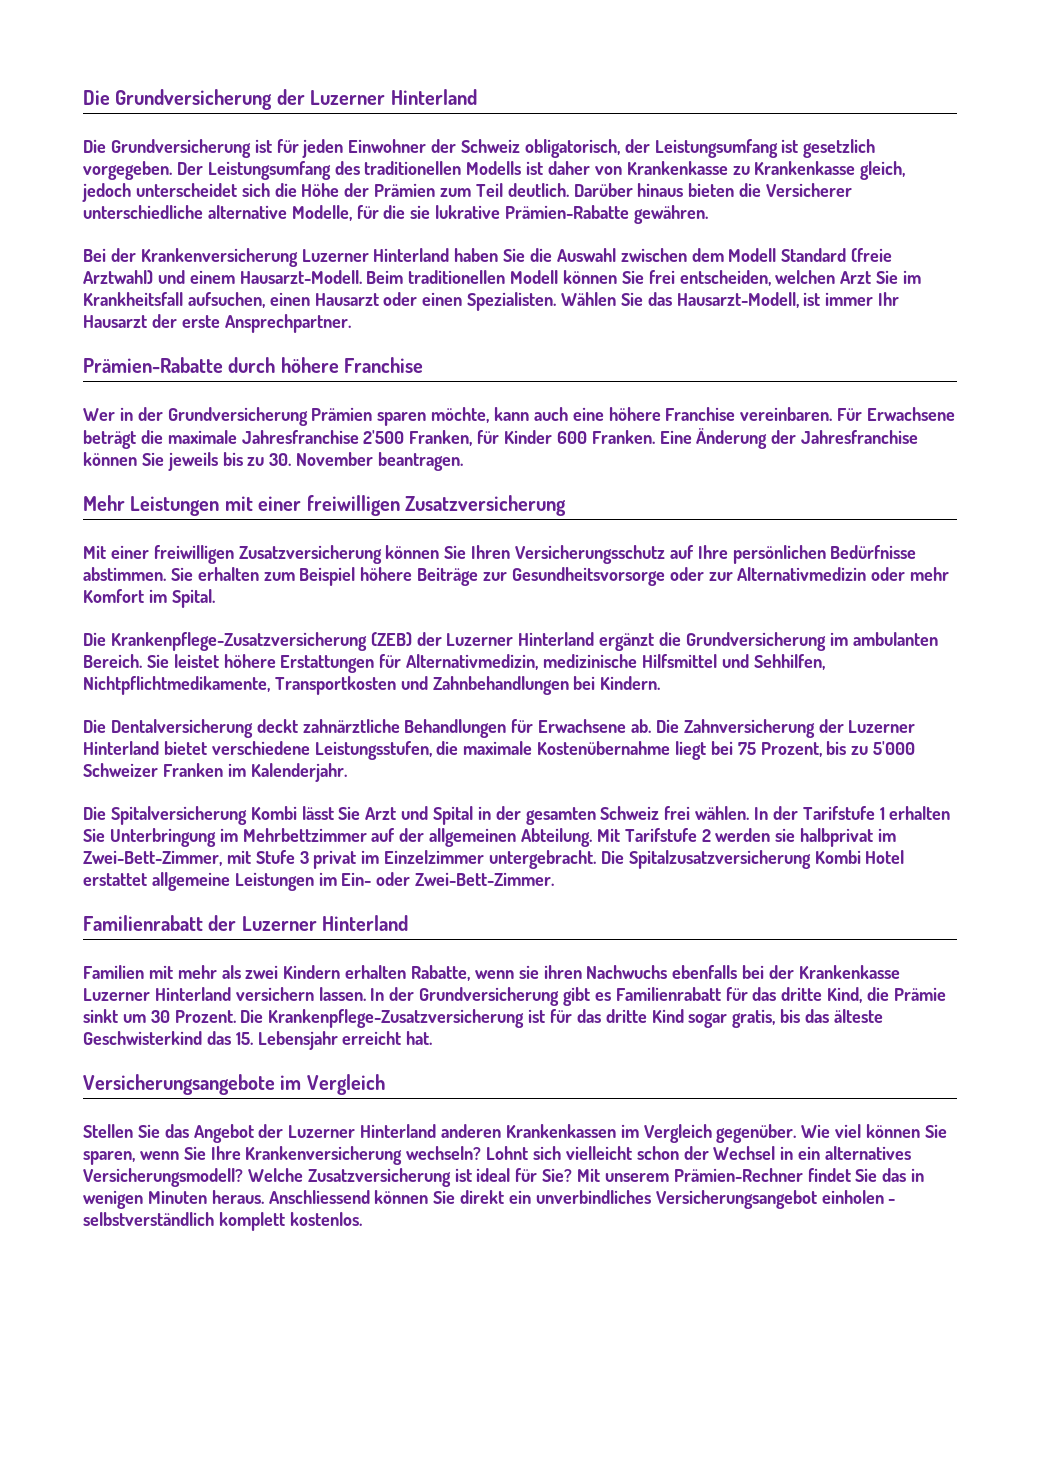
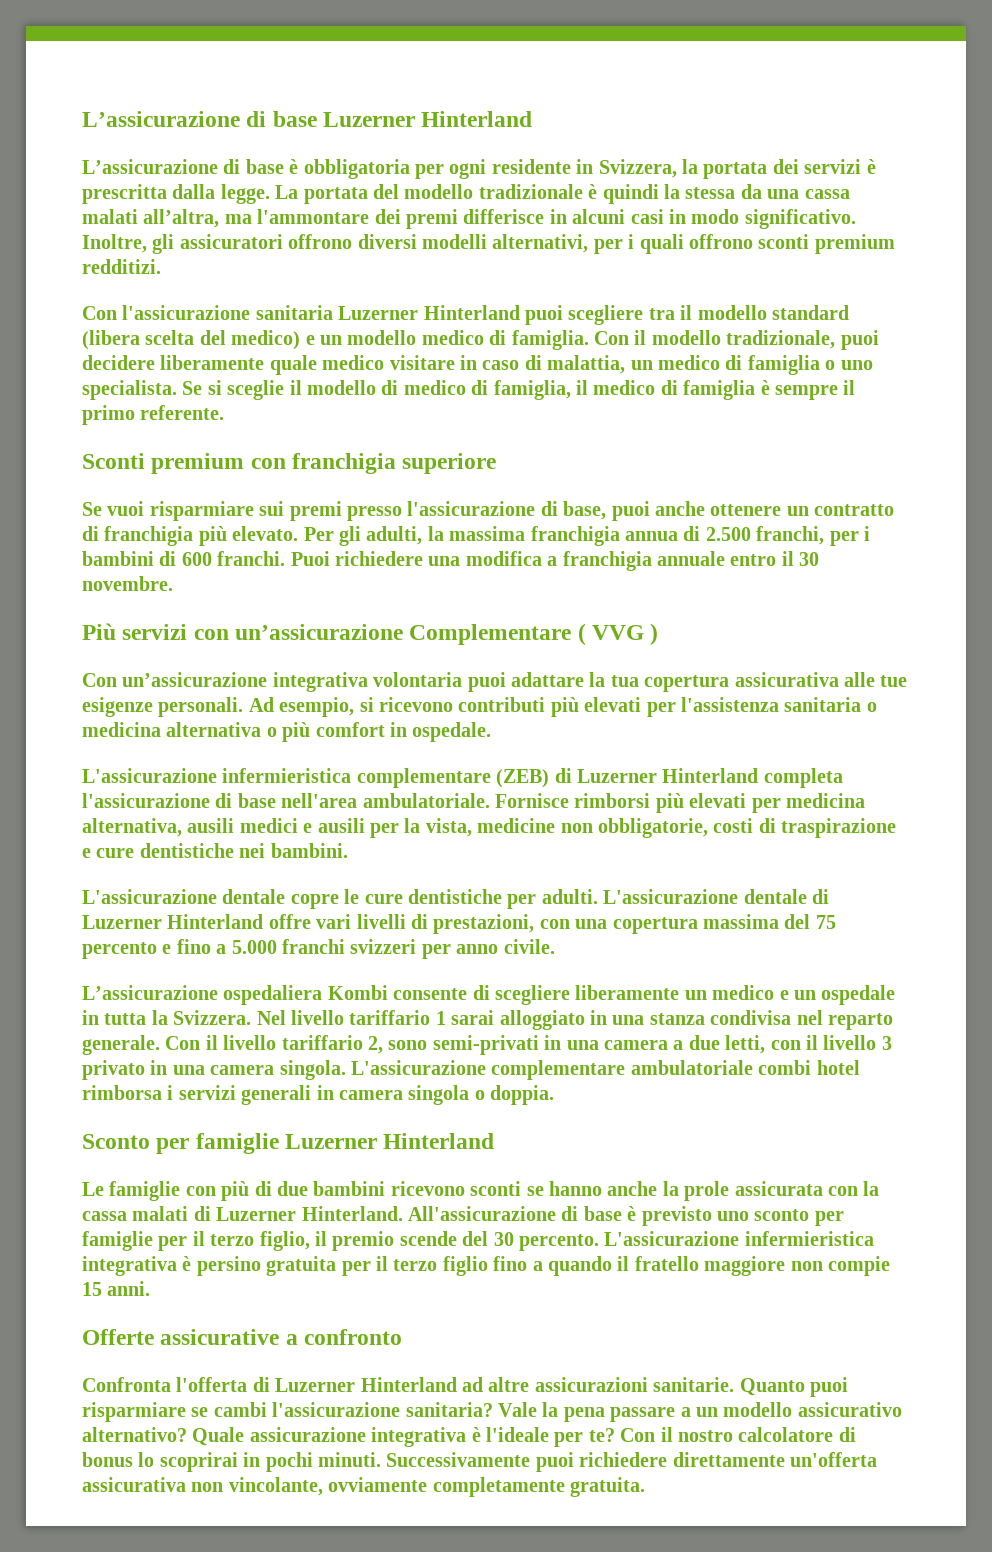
[83,89,477,110] [83,139,876,158] [83,161,906,180] [82,183,853,202] [83,205,708,224] [83,248,893,267] [83,270,922,286] [83,292,900,311] [83,314,351,333] [83,357,424,373] [83,407,956,426] [83,428,919,449] [83,452,464,471] [83,495,566,516] [83,545,917,564] [83,567,950,586] [83,589,215,608] [83,632,938,651] [83,654,825,673] [83,676,661,695] [83,719,916,738] [83,741,916,760] [83,763,347,782] [83,806,951,825] [83,828,897,847] [83,850,905,869] [83,872,555,891] [83,915,409,931] [83,965,900,981] [83,987,946,1006] [83,1009,883,1028] [83,1031,433,1050] [83,1074,385,1095] [83,1124,947,1143] [83,1146,912,1165] [83,1168,925,1187] [83,1190,896,1209] [83,1212,362,1231] Die Grundversicherung der Luzerner Hinterland // Die Grundversicherung ist für jeden Einwohner der Schweiz obligatorisch, der Leistungsumfang ist gesetzlich vorgegeben. Der Leistungsumfang des traditionellen Modells ist daher von Krankenkasse zu Krankenkasse gleich, jedoch unterscheidet sich die Höhe der Prämien zum Teil deutlich. Darüber hinaus bieten die Versicherer unterschiedliche alternative Modelle, für die sie lukrative Prämien-Rabatte gewähren. // Bei der Krankenversicherung Luzerner Hinterland haben Sie die Auswahl zwischen dem Modell Standard (freie Arztwahl) und einem Hausarzt-Modell. Beim traditionellen Modell können Sie frei entscheiden, welchen Arzt Sie im Krankheitsfall aufsuchen, einen Hausarzt oder einen Spezialisten. Wählen Sie das Hausarzt-Modell, ist immer Ihr Hausarzt der erste Ansprechpartner. // Prämien-Rabatte durch höhere Franchise // Wer in der Grundversicherung Prämien sparen möchte, kann auch eine höhere Franchise vereinbaren. Für Erwachsene beträgt die maximale Jahresfranchise 2'500 Franken, für Kinder 600 Franken. Eine Änderung der Jahresfranchise können Sie jeweils bis zu 30. November beantragen. // Mehr Leistungen mit einer freiwilligen Zusatzversicherung // Mit einer freiwilligen Zusatzversicherung können Sie Ihren Versicherungsschutz auf Ihre persönlichen Bedürfnisse abstimmen. Sie erhalten zum Beispiel höhere Beiträge zur Gesundheitsvorsorge oder zur Alternativmedizin oder mehr Komfort im Spital. // Die Krankenpflege-Zusatzversicherung (ZEB) der Luzerner Hinterland ergänzt die Grundversicherung im ambulanten Bereich. Sie leistet höhere Erstattungen für Alternativmedizin, medizinische Hilfsmittel und Sehhilfen, Nichtpflichtmedikamente, Transportkosten und Zahnbehandlungen bei Kindern. // Die Dentalversicherung deckt zahnärztliche Behandlungen für Erwachsene ab. Die Zahnversicherung der Luzerner Hinterland bietet verschiedene Leistungsstufen, die maximale Kostenübernahme liegt bei 75 Prozent, bis zu 5'000 Schweizer Franken im Kalenderjahr. // Die Spitalversicherung Kombi lässt Sie Arzt und Spital in der gesamten Schweiz frei wählen. In der Tarifstufe 1 erhalten Sie Unterbringung im Mehrbettzimmer auf der allgemeinen Abteilung. Mit Tarifstufe 2 werden sie halbprivat im Zwei-Bett-Zimmer, mit Stufe 3 privat im Einzelzimmer untergebracht. Die Spitalzusatzversicherung Kombi Hotel erstattet allgemeine Leistungen im Ein- oder Zwei-Bett-Zimmer. // Familienrabatt der Luzerner Hinterland // Familien mit mehr als zwei Kindern erhalten Rabatte, wenn sie ihren Nachwuchs ebenfalls bei der Krankenkasse Luzerner Hinterland versichern lassen. In der Grundversicherung gibt es Familienrabatt für das dritte Kind, die Prämie sinkt um 30 Prozent. Die Krankenpflege-Zusatzversicherung ist für das dritte Kind sogar gratis, bis das älteste Geschwisterkind das 15. Lebensjahr erreicht hat. // Versicherungsangebote im Vergleich // Stellen Sie das Angebot der Luzerner Hinterland anderen Krankenkassen im Vergleich gegenüber. Wie viel können Sie sparen, wenn Sie Ihre Krankenversicherung wechseln? Lohnt sich vielleicht schon der Wechsel in ein alternatives Versicherungsmodell? Welche Zusatzversicherung ist ideal für Sie? Mit unserem Prämien-Rechner findet Sie das in wenigen Minuten heraus. Anschliessend können Sie direkt ein unverbindliches Versicherungsangebot einholen - selbstverständlich komplett kostenlos. -> [82,111,533,127] [82,159,876,179] [82,184,850,204] [82,209,856,229] [82,234,895,254] [82,259,161,274] [82,305,849,325] [82,330,879,350] [82,355,873,375] [82,380,856,400] [82,405,225,425] [82,453,497,474] [82,501,895,521] [82,526,870,546] [82,551,820,571] [82,576,173,591] [82,623,659,645] [82,672,908,692] [82,697,877,717] [82,722,492,742] [82,768,843,788] [82,793,865,813] [82,818,897,838] [82,843,348,858] [82,889,829,909] [82,914,836,934] [82,939,555,959] [82,985,896,1005] [82,1010,893,1030] [82,1035,892,1055] [82,1060,860,1080] [82,1085,555,1105] [82,1133,495,1154] [82,1181,880,1201] [82,1206,844,1226] [82,1231,874,1251] [82,1256,890,1276] [82,1281,151,1296] [82,1329,403,1345] [82,1377,848,1397] [82,1402,902,1422] [82,1427,856,1447] [82,1452,877,1472] [82,1477,645,1497] L’assicurazione di base Luzerner Hinterland // L’assicurazione di base è obbligatoria per ogni residente in Svizzera, la portata dei servizi è prescritta dalla legge. La portata del modello tradizionale è quindi la stessa da una cassa malati all’altra, ma l'ammontare dei premi differisce in alcuni casi in modo significativo. Inoltre, gli assicuratori offrono diversi modelli alternativi, per i quali offrono sconti premium redditizi. // Con l'assicurazione sanitaria Luzerner Hinterland puoi scegliere tra il modello standard (libera scelta del medico) e un modello medico di famiglia. Con il modello tradizionale, puoi decidere liberamente quale medico visitare in caso di malattia, un medico di famiglia o uno specialista. Se si sceglie il modello di medico di famiglia, il medico di famiglia è sempre il primo referente. // Sconti premium con franchigia superiore // Se vuoi risparmiare sui premi presso l'assicurazione di base, puoi anche ottenere un contratto di franchigia più elevato. Per gli adulti, la massima franchigia annua di 2.500 franchi, per i bambini di 600 franchi. Puoi richiedere una modifica a franchigia annuale entro il 30 novembre. // Più servizi con un’assicurazione Complementare ( VVG ) // Con un’assicurazione integrativa volontaria puoi adattare la tua copertura assicurativa alle tue esigenze personali. Ad esempio, si ricevono contributi più elevati per l'assistenza sanitaria o medicina alternativa o più comfort in ospedale. // L'assicurazione infermieristica complementare (ZEB) di Luzerner Hinterland completa l'assicurazione di base nell'area ambulatoriale. Fornisce rimborsi più elevati per medicina alternativa, ausili medici e ausili per la vista, medicine non obbligatorie, costi di traspirazione e cure dentistiche nei bambini. // L'assicurazione dentale copre le cure dentistiche per adulti. L'assicurazione dentale di Luzerner Hinterland offre vari livelli di prestazioni, con una copertura massima del 75 percento e fino a 5.000 franchi svizzeri per anno civile. // L’assicurazione ospedaliera Kombi consente di scegliere liberamente un medico e un ospedale in tutta la Svizzera. Nel livello tariffario 1 sarai alloggiato in una stanza condivisa nel reparto generale. Con il livello tariffario 2, sono semi-privati in una camera a due letti, con il livello 3 privato in una camera singola. L'assicurazione complementare ambulatoriale combi hotel rimborsa i servizi generali in camera singola o doppia. // Sconto per famiglie Luzerner Hinterland // Le famiglie con più di due bambini ricevono sconti se hanno anche la prole assicurata con la cassa malati di Luzerner Hinterland. All'assicurazione di base è previsto uno sconto per famiglie per il terzo figlio, il premio scende del 30 percento. L'assicurazione infermieristica integrativa è persino gratuita per il terzo figlio fino a quando il fratello maggiore non compie 15 anni. // Offerte assicurative a confronto // Confronta l'offerta di Luzerner Hinterland ad altre assicurazioni sanitarie. Quanto puoi risparmiare se cambi l'assicurazione sanitaria? Vale la pena passare a un modello assicurativo alternativo? Quale assicurazione integrativa è l'ideale per te? Con il nostro calcolatore di bonus lo scoprirai in pochi minuti. Successivamente puoi richiedere direttamente un'offerta assicurativa non vincolante, ovviamente completamente gratuita.

